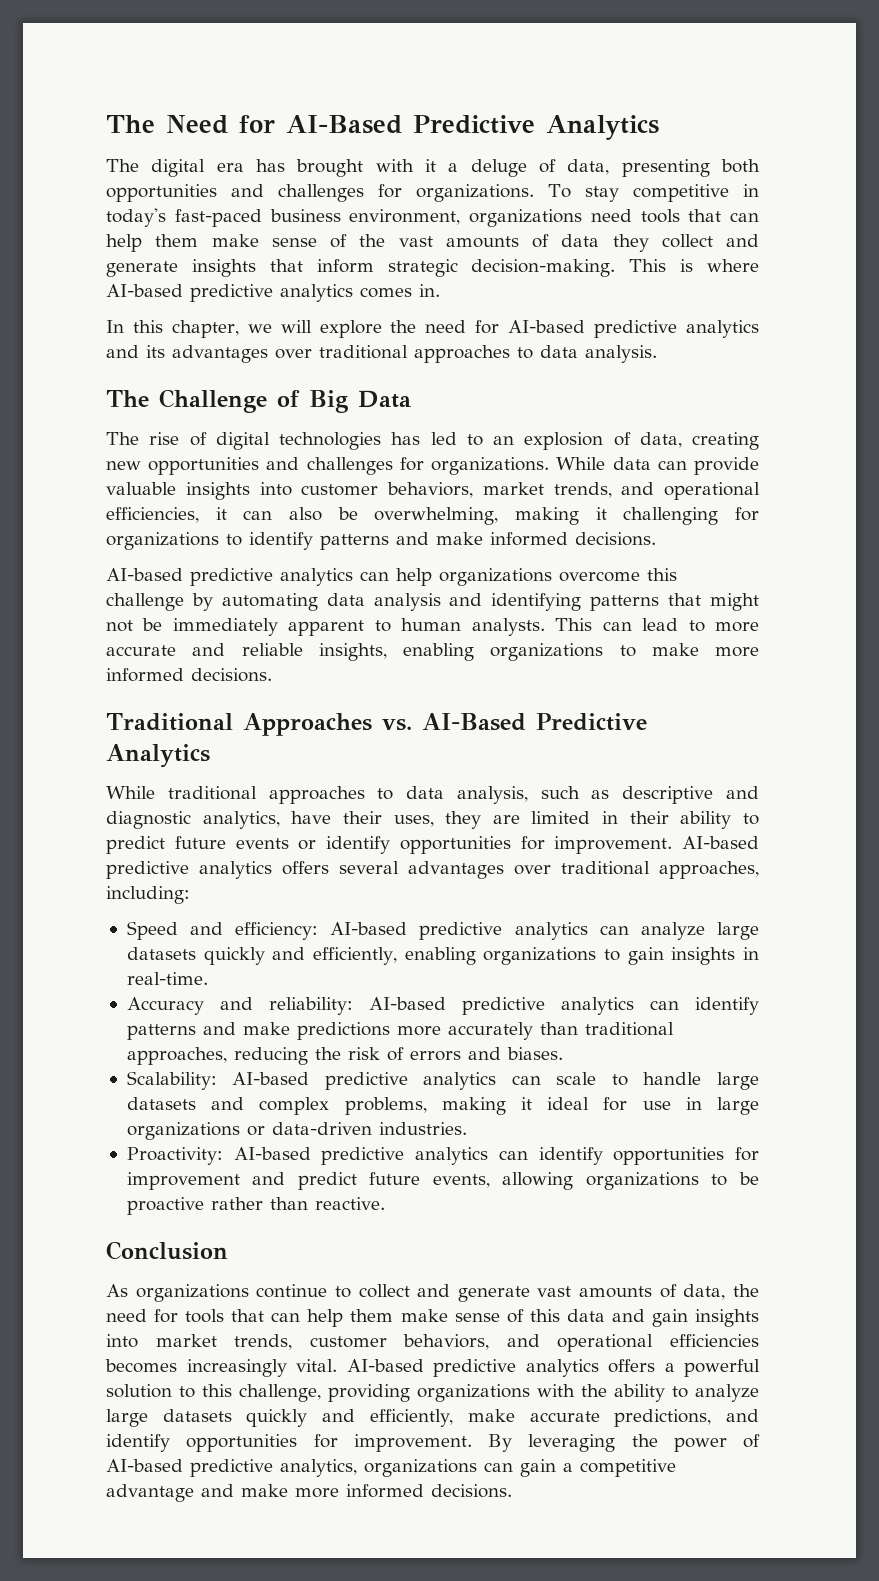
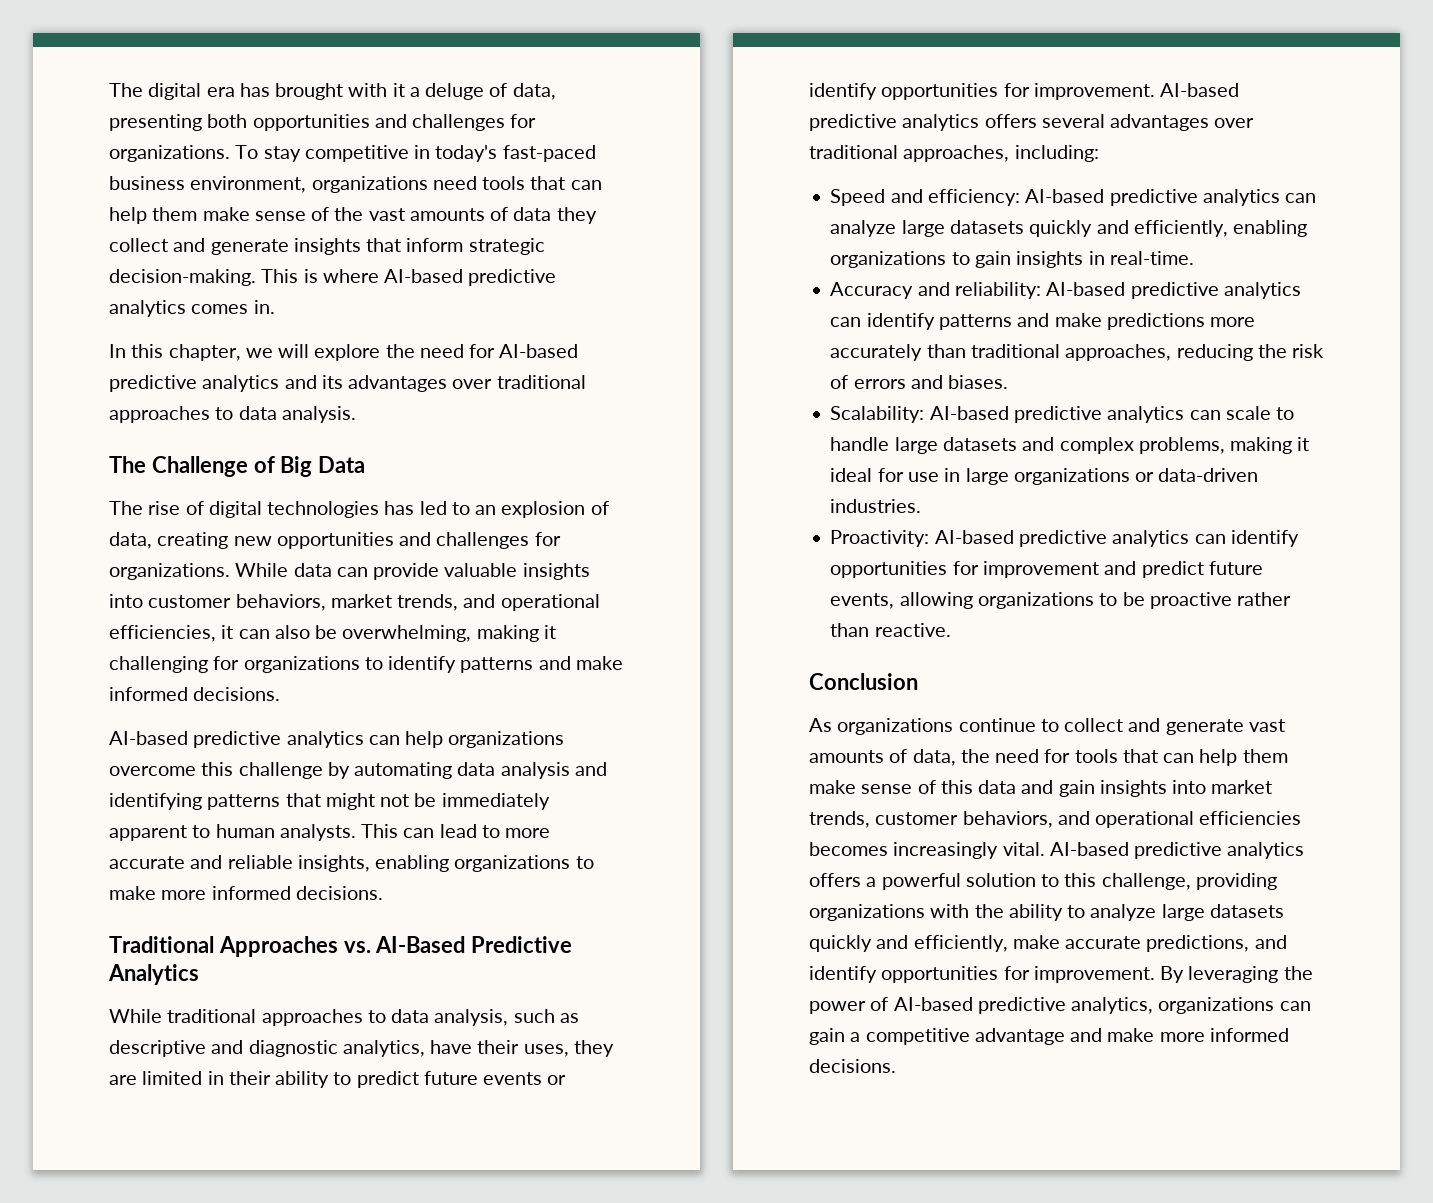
[106,115,659,140] [106,159,139,172] The Need for AI-Based Predictive Analytics // The -> [109,83,143,97] The

